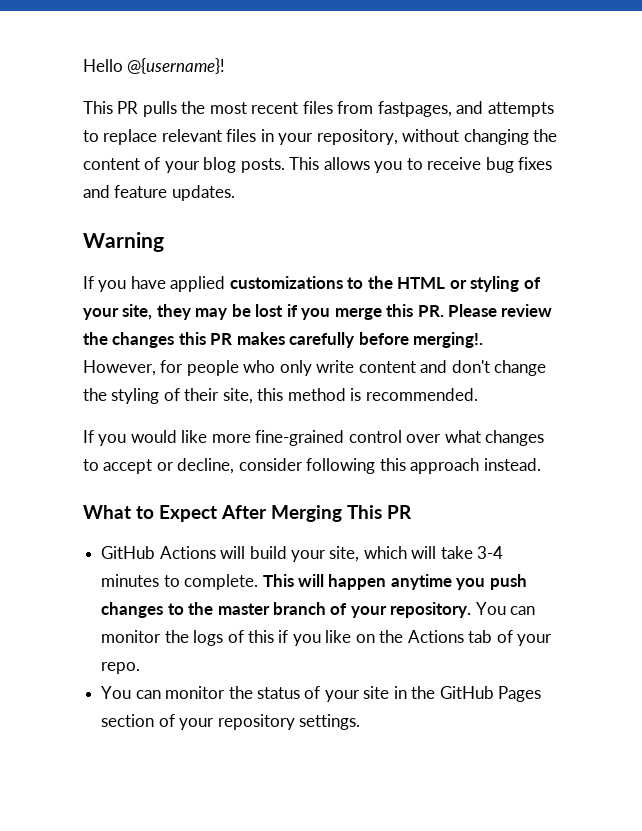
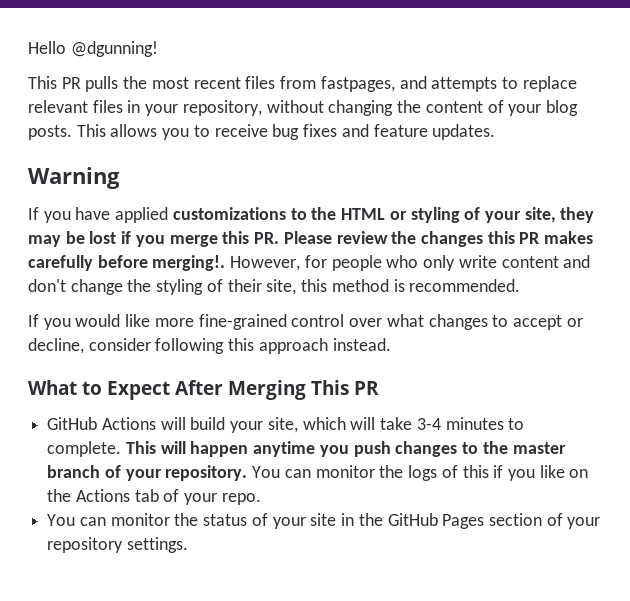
[127,58,226,74] @{username}! -> [70,41,158,57] @dgunning!

